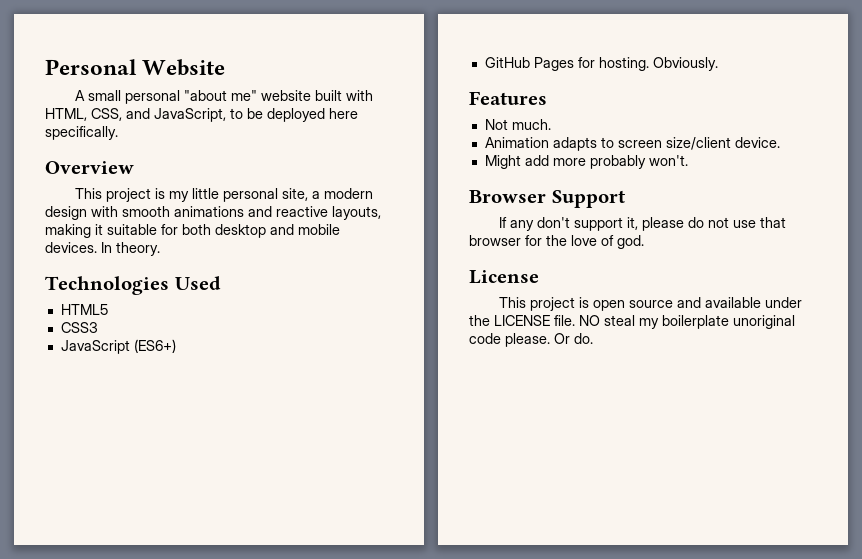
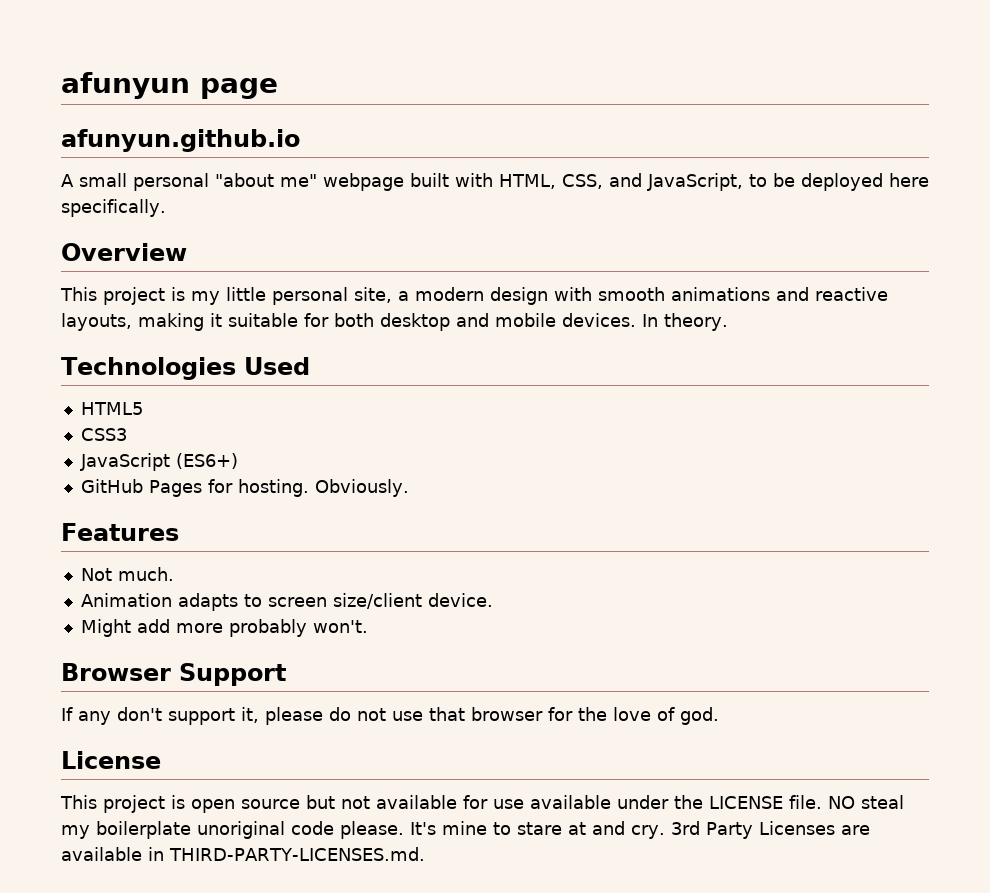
[45,59,226,76] Personal Website -> [61,72,278,99] [61,129,300,152] afunyun page // afunyun.github.io
[260,90,311,101] website -> [323,173,404,191] webpage
[676,297,701,308] and -> [306,795,524,809] but not available for use
[554,333,593,344] Or do. -> [410,821,870,839] [61,847,425,861] It's mine to stare at and cry. 3rd Party Licenses are available in THIRD-PARTY-LICENSES.md.

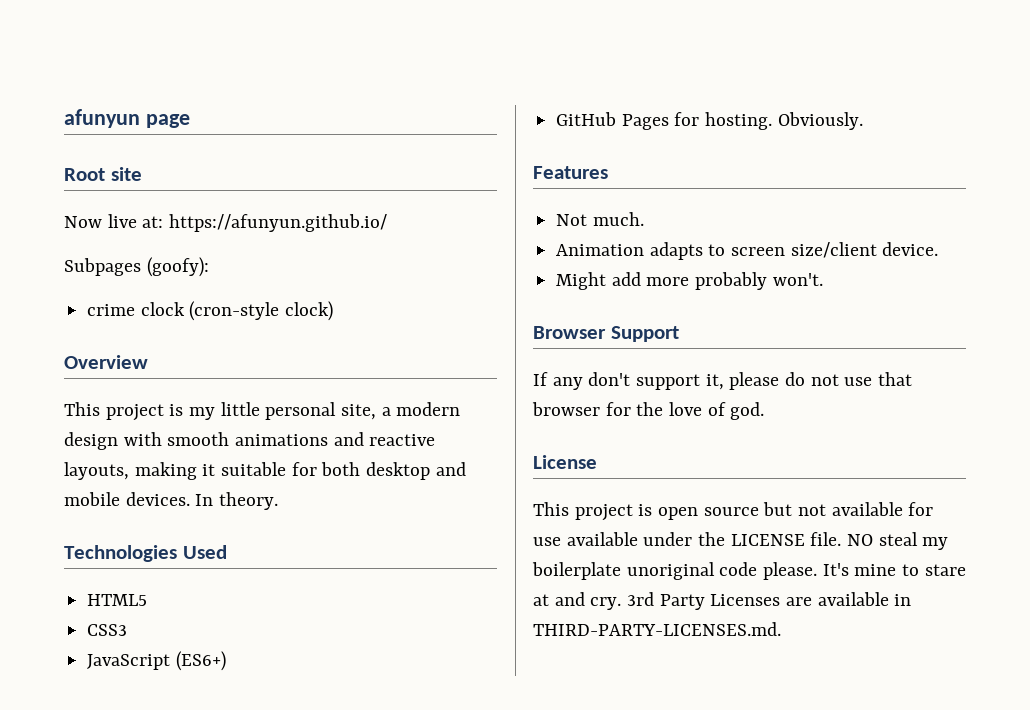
[61,129,300,152] [61,173,929,191] [61,199,166,217] afunyun.github.io // A small personal "about me" webpage built with HTML, CSS, and JavaScript, to be deployed here specifically. -> [64,167,142,181] [64,214,388,232] [64,257,209,277] [87,301,334,321] Root site // Now live at: https://afunyun.github.io/ // Subpages (goofy): // crime clock (cron-style clock)

